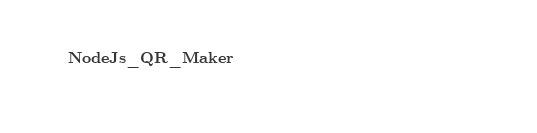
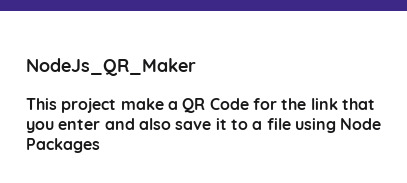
(234, 59) none -> [26,98,375,113] [26,118,382,133] [26,138,100,153] // This project make a QR Code for the link that you enter and also save it to a file using Node Packages

